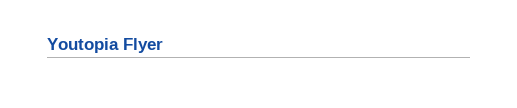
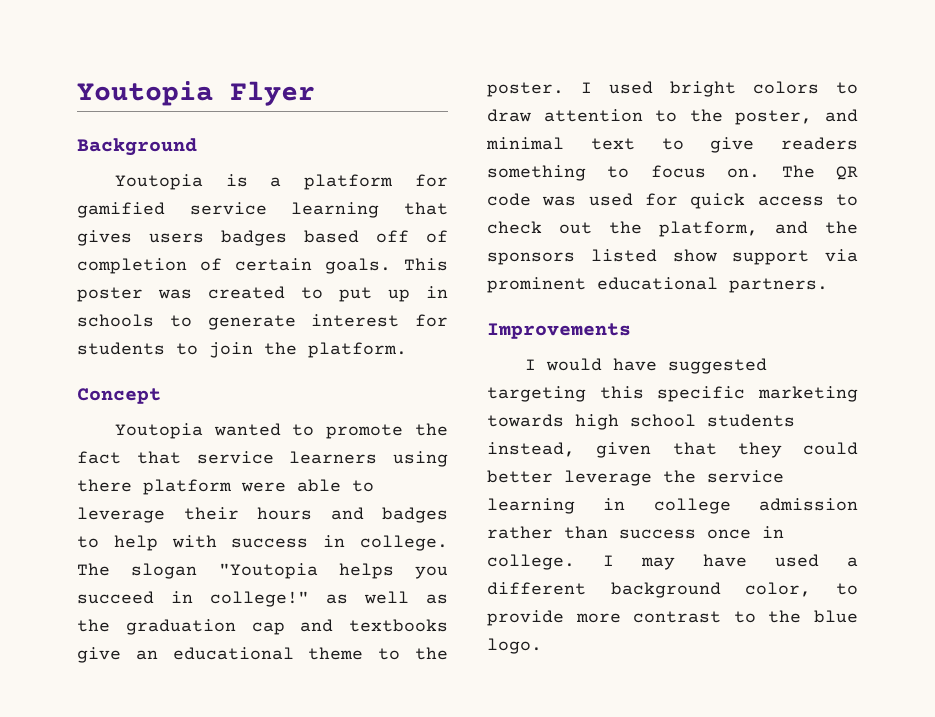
(163, 45) none -> [77,138,197,156] [114,174,448,190] [77,202,448,218] [77,230,448,246] [77,258,448,274] [77,286,448,302] [77,314,448,330] [77,342,407,358] [77,388,161,404] [114,423,448,439] [77,451,448,467] [77,479,374,495] [77,507,448,523] [77,535,449,551] [77,563,448,579] [77,591,448,607] [77,619,448,635] [77,647,448,663] [487,81,858,97] [487,109,858,125] [486,137,858,153] [487,165,858,181] [487,193,858,209] [487,221,858,237] [487,249,858,265] [487,277,828,293] [487,323,631,339] [524,358,767,374] [487,386,858,402] [487,414,795,430] [487,442,858,458] [487,470,784,486] [487,498,858,514] [487,526,784,539] [487,554,858,570] [487,582,858,598] [487,610,858,626] [487,638,542,654] // Background // Youtopia is a platform for gamified service learning that gives users badges based off of completion of certain goals. This poster was created to put up in schools to generate interest for students to join the platform. // Concept // Youtopia wanted to promote the fact that service learners using there platform were able to leverage their hours and badges to help with success in college. The slogan "Youtopia helps you succeed in college!" as well as the graduation cap and textbooks give an educational theme to the poster. I used bright colors to draw attention to the poster, and minimal text to give readers something to focus on. The QR code was used for quick access to check out the platform, and the sponsors listed show support via prominent educational partners. // Improvements // I would have suggested targeting this specific marketing towards high school students instead, given that they could better leverage the service learning in college admission rather than success once in college. I may have used a different background color, to provide more contrast to the blue logo.

